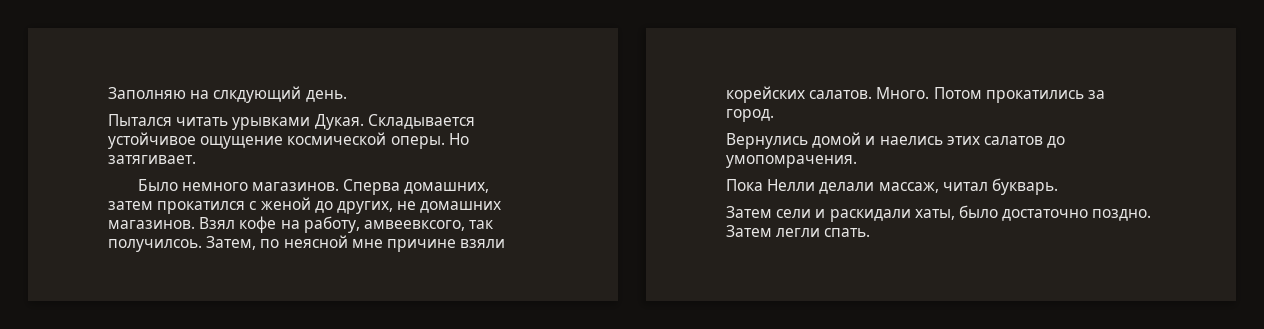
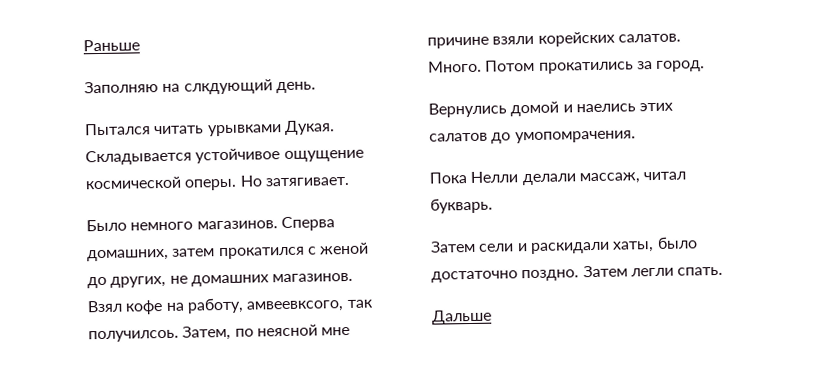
(108, 93) none -> [83,39,140,52] Раньше //
(871, 232) none -> [432,309,492,325] // Дальше

